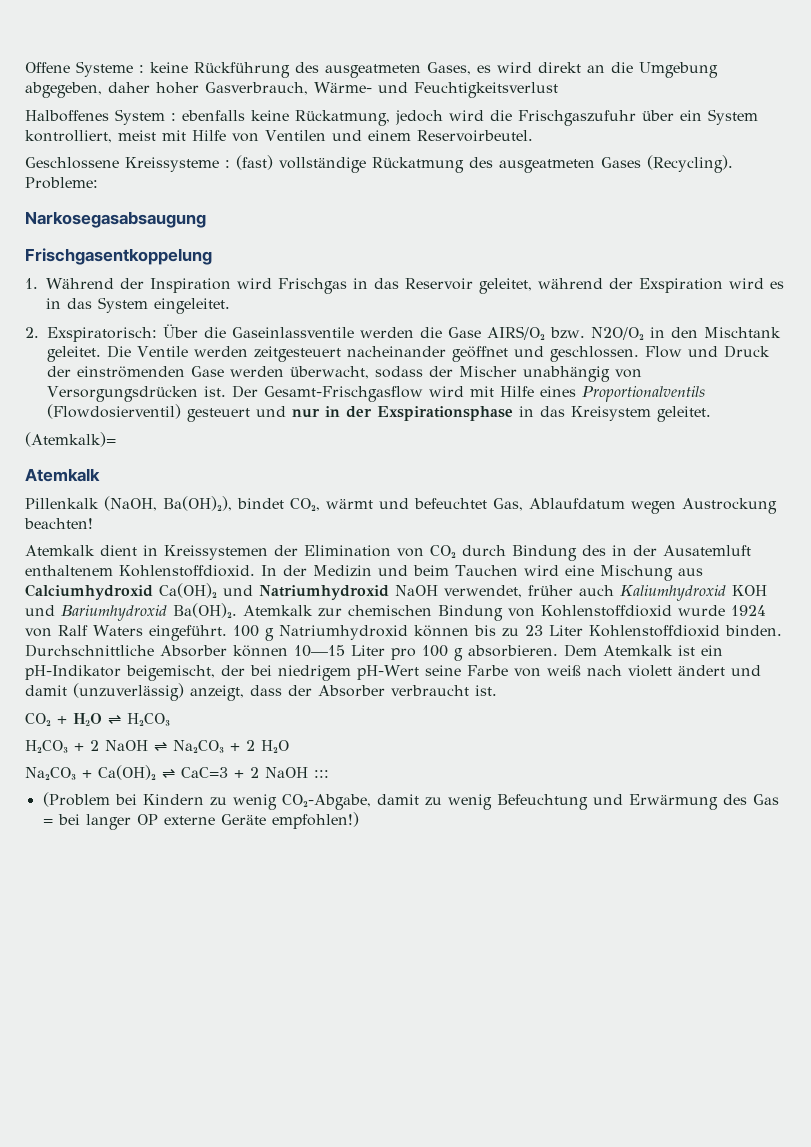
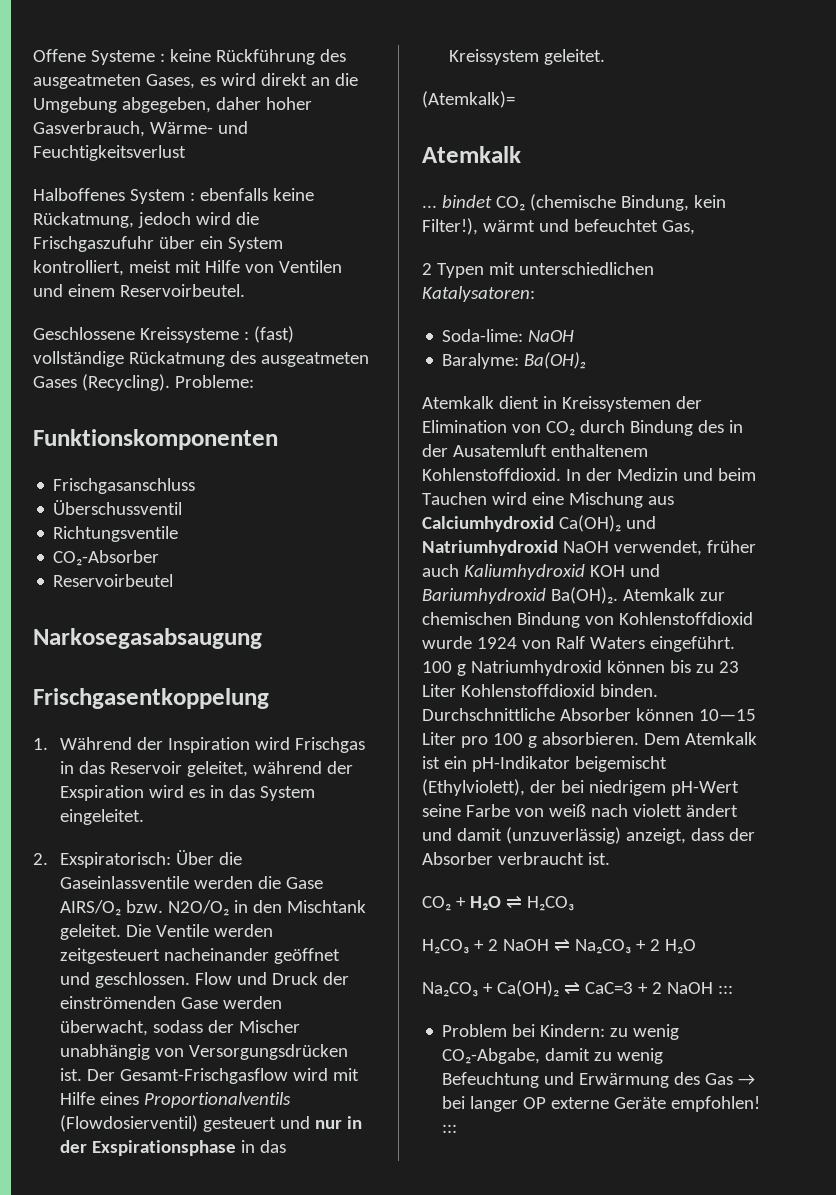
(98, 183) none -> [33,429,278,450] [53,478,196,494] [53,500,183,515] [53,526,179,542] [53,550,160,566] [53,574,174,587] // Funktionskomponenten // Frischgasanschluss // Überschussventil // Richtungsventile // CO₂-Absorber // Reservoirbeutel
[571,406,651,421] Kreisystem -> [449,49,540,65] Kreissystem
[25,496,777,514] [24,518,93,529] Pillenkalk (NaOH, Ba(OH)₂), bindet CO₂, wärmt und befeuchtet Gas, Ablaufdatum wegen Austrockung beachten! -> [422,194,726,211] [422,218,695,235] [422,262,654,278] [422,286,535,302] [442,329,575,342] [442,352,587,369] ... bindet CO₂ (chemische Bindung, kein Filter!), wärmt und befeuchtet Gas, // 2 Typen mit unterschiedlichen Katalysatoren: // Soda-lime: NaOH // Baralyme: Ba(OH)₂
[126,665,215,681] beigemischt, -> [574,756,667,772] [422,779,525,796] beigemischt (Ethylviolett),
[42,792,204,807] (Problem bei Kindern -> [442,1024,606,1037] Problem bei Kindern:
[42,819,53,825] = -> [738,1074,756,1085] →
[271,812,359,829] empfohlen!) -> [671,1096,761,1112] [442,1124,458,1133] empfohlen! :::

